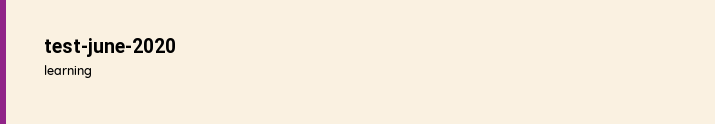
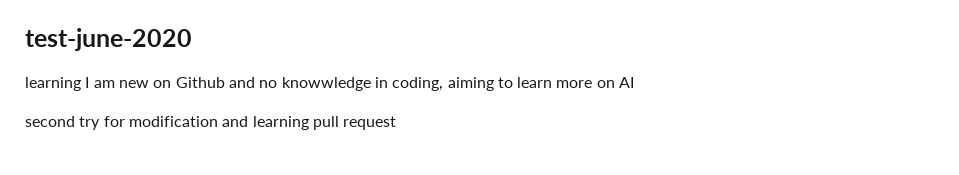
(92, 71) none -> [85,77,635,91] [25,116,397,130] I am new on Github and no knowwledge in coding, aiming to learn more on AI // second try for modification and learning pull request

